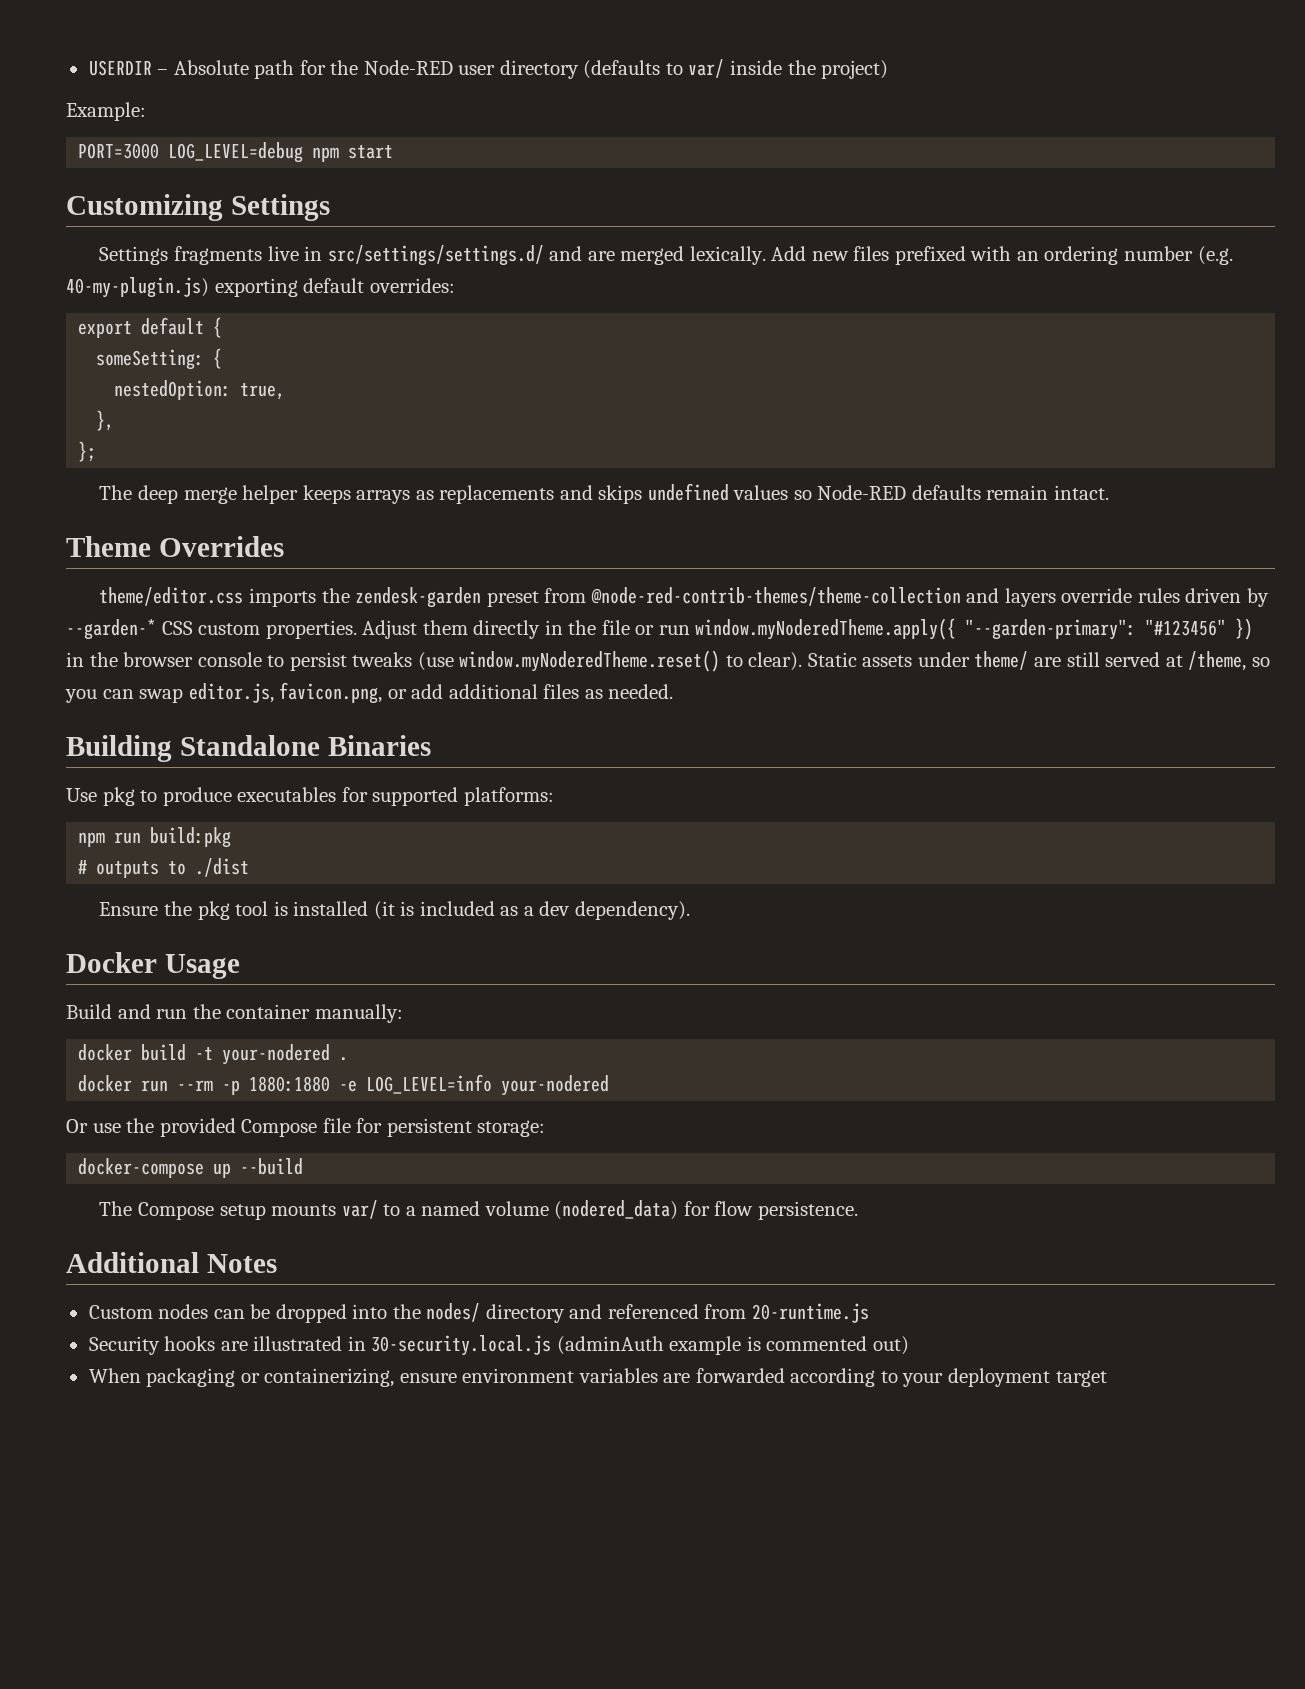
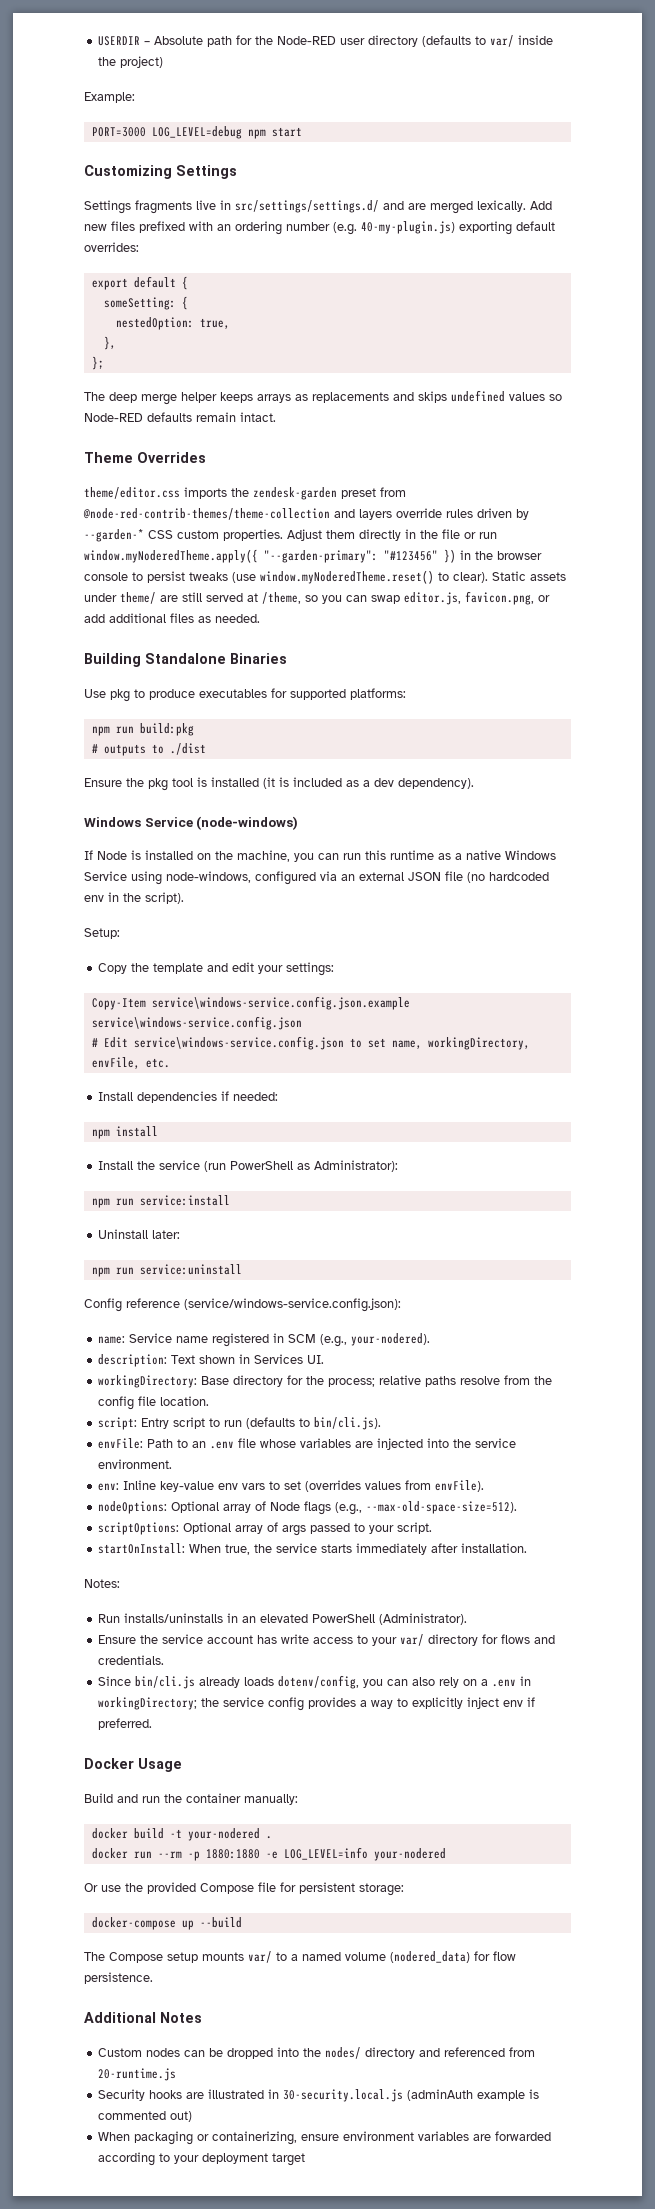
(690, 910) none -> [84,816,299,830] [84,850,556,862] [84,871,549,885] [84,892,184,904] [84,928,120,939] [98,962,335,976] [91,996,410,1010] [91,1016,302,1030] [91,1036,530,1050] [91,1057,170,1069] [98,1091,279,1103] [91,1126,158,1139] [98,1160,399,1172] [91,1195,230,1208] [98,1229,181,1239] [91,1264,242,1277] [84,1298,401,1312] [98,1333,431,1347] [98,1354,325,1367] [98,1375,553,1388] [98,1396,210,1410] [98,1417,382,1430] [98,1438,517,1450] [98,1459,173,1469] [98,1480,485,1492] [98,1501,518,1515] [98,1522,433,1536] [98,1543,528,1555] [84,1579,120,1588] [98,1613,468,1625] [98,1634,556,1646] [98,1655,165,1665] [98,1675,532,1689] [98,1697,536,1711] [98,1718,153,1730] // Windows Service (node-windows) // If Node is installed on the machine, you can run this runtime as a native Windows Service using node-windows, configured via an external JSON file (no hardcoded env in the script). // Setup: // Copy the template and edit your settings: // Copy-Item service\windows-service.config.json.example service\windows-service.config.json // # Edit service\windows-service.config.json to set name, workingDirectory, envFile, etc. // Install dependencies if needed: // npm install // Install the service (run PowerShell as Administrator): // npm run service:install // Uninstall later: // npm run service:uninstall // Config reference (service/windows-service.config.json): // name: Service name registered in SCM (e.g., your-nodered). // description: Text shown in Services UI. // workingDirectory: Base directory for the process; relative paths resolve from the config file location. // script: Entry script to run (defaults to bin/cli.js). // envFile: Path to an .env file whose variables are injected into the service environment. // env: Inline key-value env vars to set (overrides values from envFile). // nodeOptions: Optional array of Node flags (e.g., --max-old-space-size=512). // scriptOptions: Optional array of args passed to your script. // startOnInstall: When true, the service starts immediately after installation. // Notes: // Run installs/uninstalls in an elevated PowerShell (Administrator). // Ensure the service account has write access to your var/ directory for flows and credentials. // Since bin/cli.js already loads dotenv/config, you can also rely on a .env in workingDirectory; the service config provides a way to explicitly inject env if preferred.

